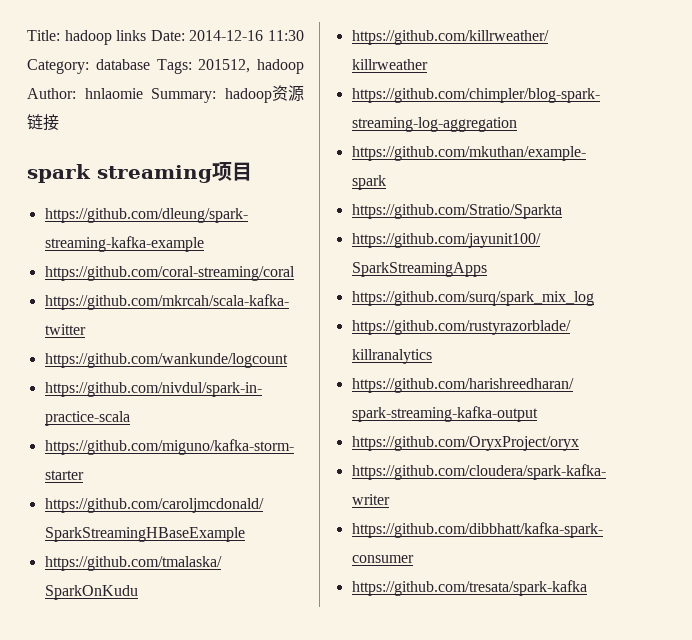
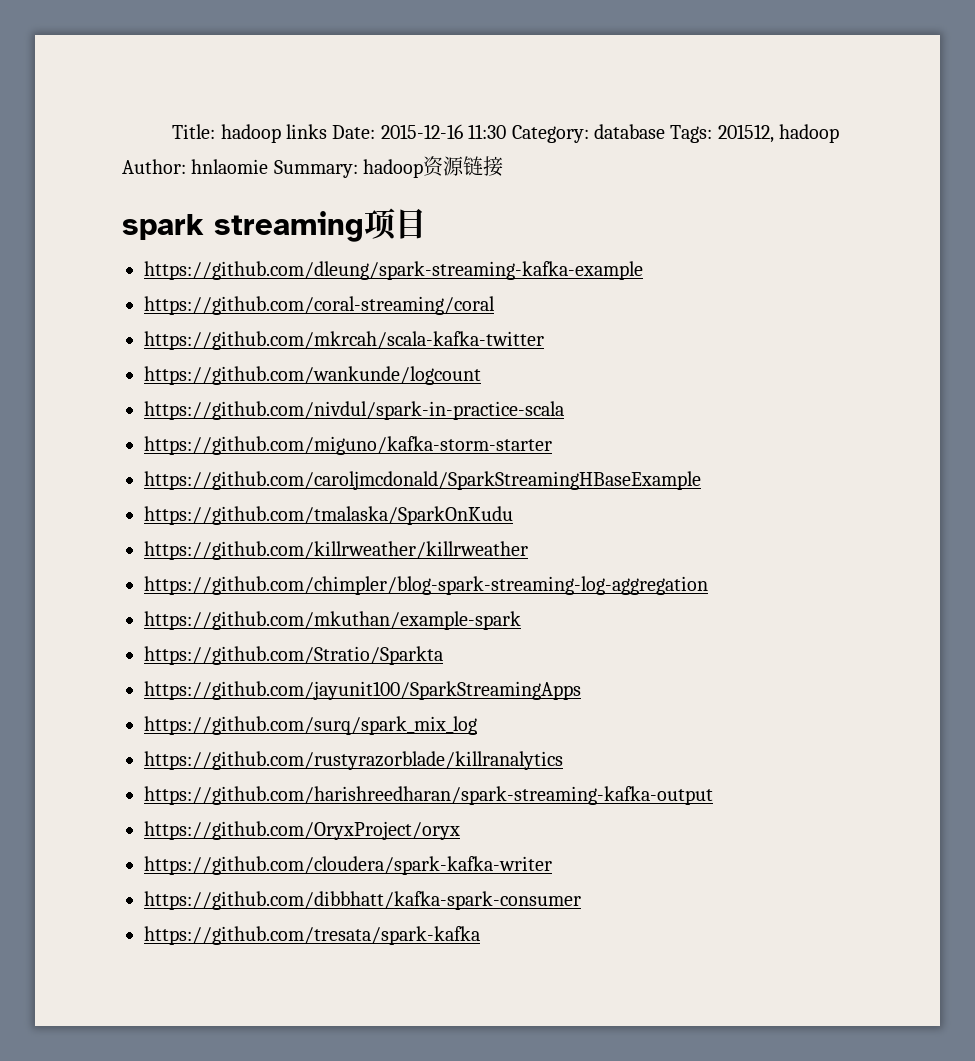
[189,30,264,41] 2014-12-16 -> [380,124,463,139] 2015-12-16

